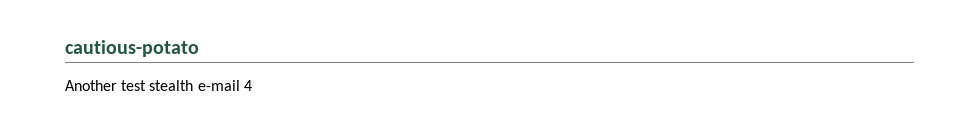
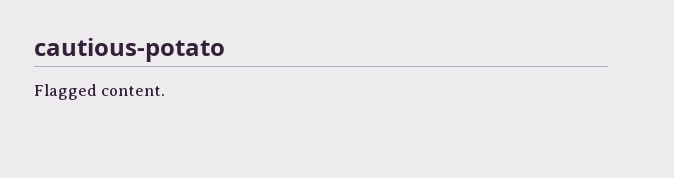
[65,80,252,91] Another test stealth e-mail 4 -> [34,84,166,100] Flagged content.

